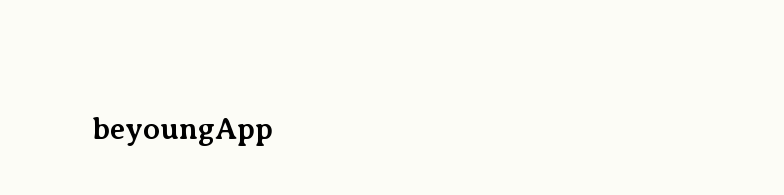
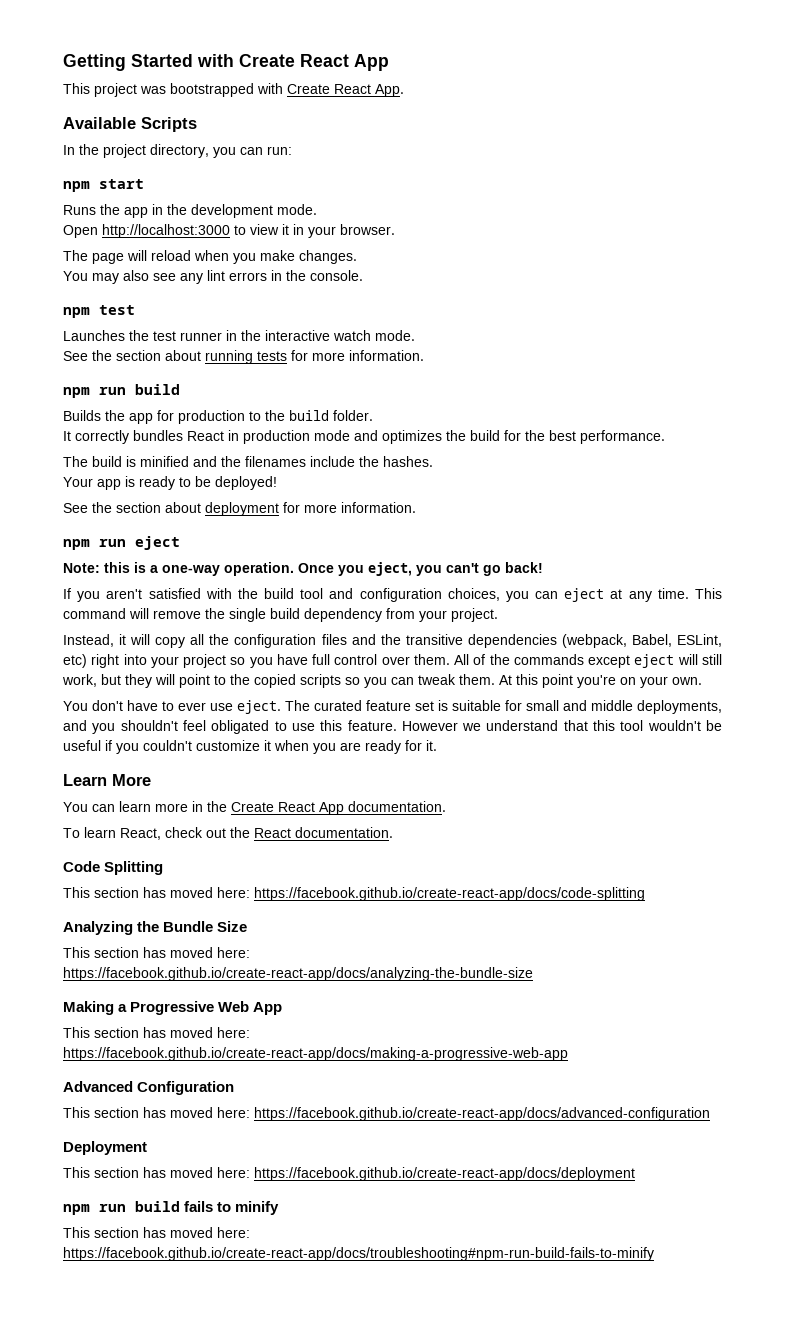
[93,117,273,146] beyoungApp -> [63,54,389,71] [63,83,404,97] [63,117,197,132] [63,144,292,158] [63,179,144,192] [63,204,317,218] [63,224,395,238] [63,250,357,264] [63,270,363,284] [63,305,135,318] [63,330,415,341] [63,350,424,364] [63,384,180,398] [63,410,373,424] [63,430,665,444] [63,456,433,467] [63,476,277,490] [63,502,416,516] [63,536,180,550] [63,562,543,576] [63,588,722,602] [63,608,498,622] [63,634,722,648] [63,654,722,668] [62,674,702,688] [63,700,722,714] [63,720,722,734] [63,740,437,754] [63,774,151,786] [63,801,446,815] [63,827,393,840] [63,861,164,875] [63,887,645,901] [63,921,248,935] [63,947,250,958] [63,967,533,981] [63,1001,283,1015] [63,1027,250,1038] [63,1047,568,1061] [63,1081,235,1095] [63,1107,710,1121] [63,1141,147,1155] [63,1167,635,1181] [63,1201,280,1215] [63,1227,250,1238] [63,1247,654,1261] Getting Started with Create React App // This project was bootstrapped with Create React App. // Available Scripts // In the project directory, you can run: // npm start // Runs the app in the development mode. // Open http://localhost:3000 to view it in your browser. // The page will reload when you make changes. // You may also see any lint errors in the console. // npm test // Launches the test runner in the interactive watch mode. // See the section about running tests for more information. // npm run build // Builds the app for production to the build folder. // It correctly bundles React in production mode and optimizes the build for the best performance. // The build is minified and the filenames include the hashes. // Your app is ready to be deployed! // See the section about deployment for more information. // npm run eject // Note: this is a one-way operation. Once you eject, you can't go back! // If you aren't satisfied with the build tool and configuration choices, you can eject at any time. This command will remove the single build dependency from your project. // Instead, it will copy all the configuration files and the transitive dependencies (webpack, Babel, ESLint, etc) right into your project so you have full control over them. All of the commands except eject will still work, but they will point to the copied scripts so you can tweak them. At this point you're on your own. // You don't have to ever use eject. The curated feature set is suitable for small and middle deployments, and you shouldn't feel obligated to use this feature. However we understand that this tool wouldn't be useful if you couldn't customize it when you are ready for it. // Learn More // You can learn more in the Create React App documentation. // To learn React, check out the React documentation. // Code Splitting // This section has moved here: https://facebook.github.io/create-react-app/docs/code-splitting // Analyzing the Bundle Size // This section has moved here: https://facebook.github.io/create-react-app/docs/analyzing-the-bundle-size // Making a Progressive Web App // This section has moved here: https://facebook.github.io/create-react-app/docs/making-a-progressive-web-app // Advanced Configuration // This section has moved here: https://facebook.github.io/create-react-app/docs/advanced-configuration // Deployment // This section has moved here: https://facebook.github.io/create-react-app/docs/deployment // npm run build fails to minify // This section has moved here: https://facebook.github.io/create-react-app/docs/troubleshooting#npm-run-build-fails-to-minify

